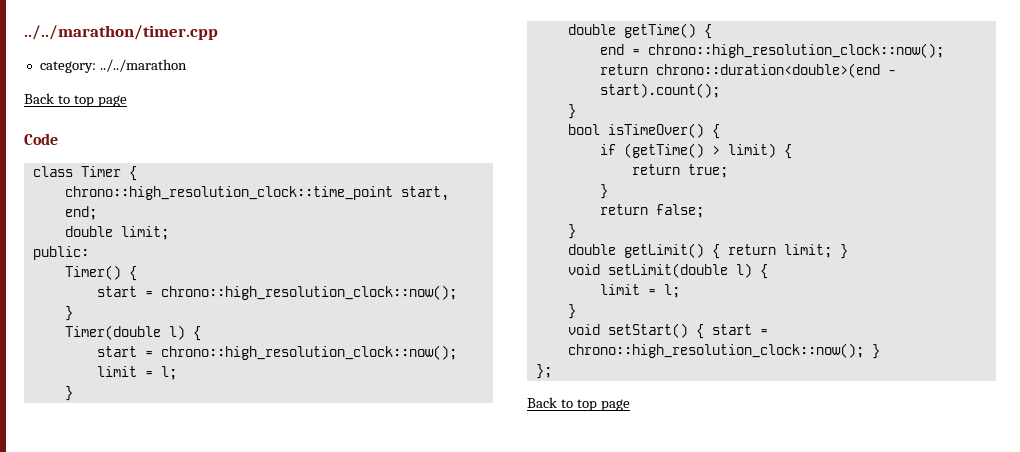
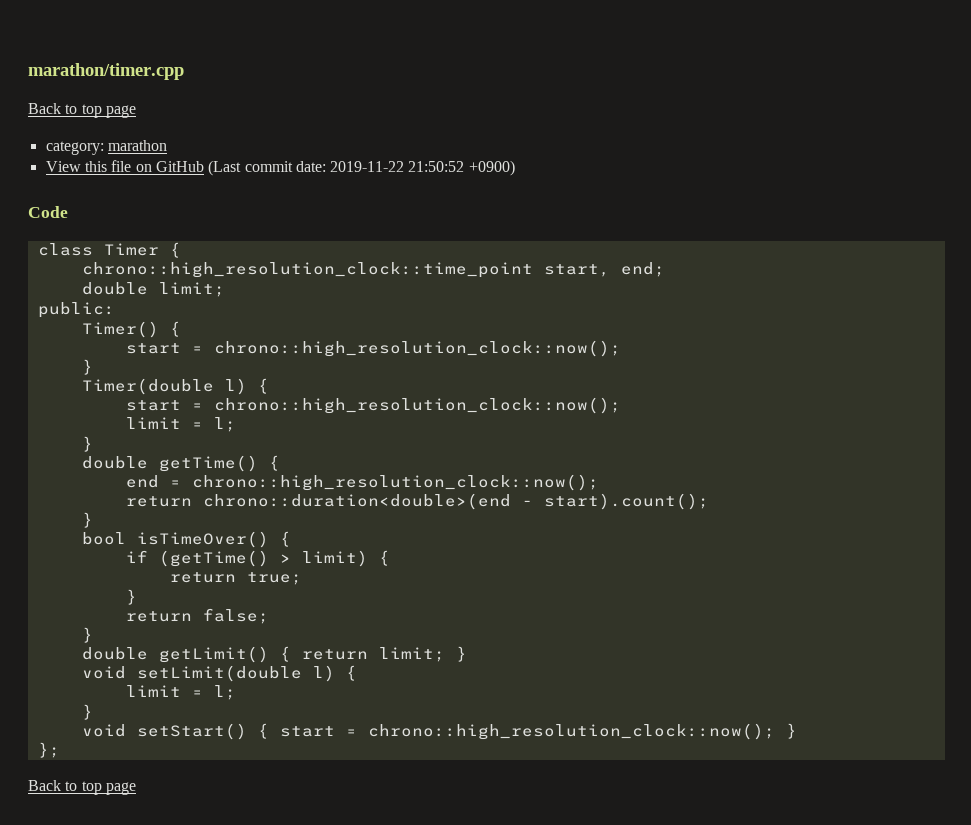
[24,25,218,40] [39,59,187,73] [24,93,127,107] ../../marathon/timer.cpp // category: ../../marathon // Back to top page -> [28,63,184,80] [28,103,136,118] [45,140,167,155] [45,160,515,176] marathon/timer.cpp // Back to top page // category: marathon // View this file on GitHub (Last commit date: 2019-11-22 21:50:52 +0900)

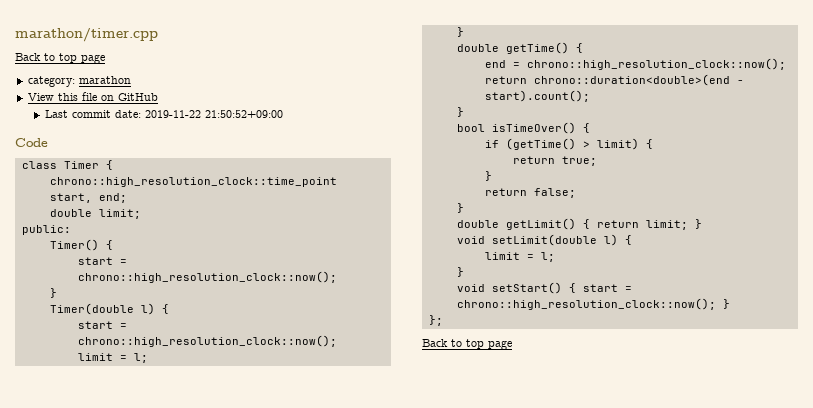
[208,160,242,176] (Last -> [44,110,68,118] // Last
[408,160,515,176] 21:50:52 +0900) -> [204,110,283,118] 21:50:52+09:00

